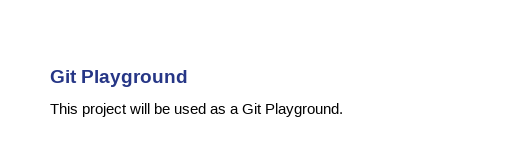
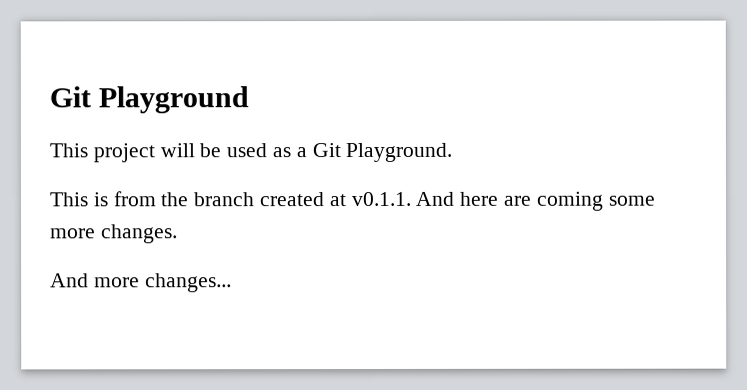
(344, 110) none -> [49,191,656,211] [50,224,178,244] [50,273,232,293] // This is from the branch created at v0.1.1. And here are coming some more changes. // And more changes...

